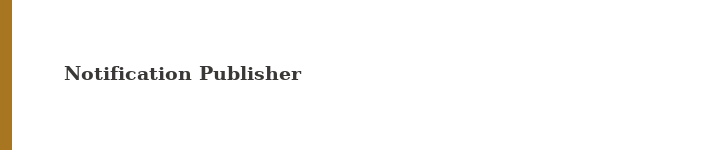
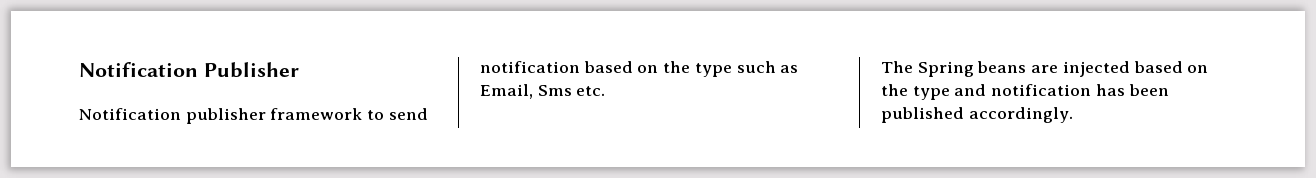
(302, 73) none -> [79,108,428,124] [480,61,799,77] [480,84,606,99] [881,61,1209,77] [881,84,1169,100] [881,107,1073,123] // Notification publisher framework to send notification based on the type such as Email, Sms etc. // The Spring beans are injected based on the type and notification has been published accordingly.

